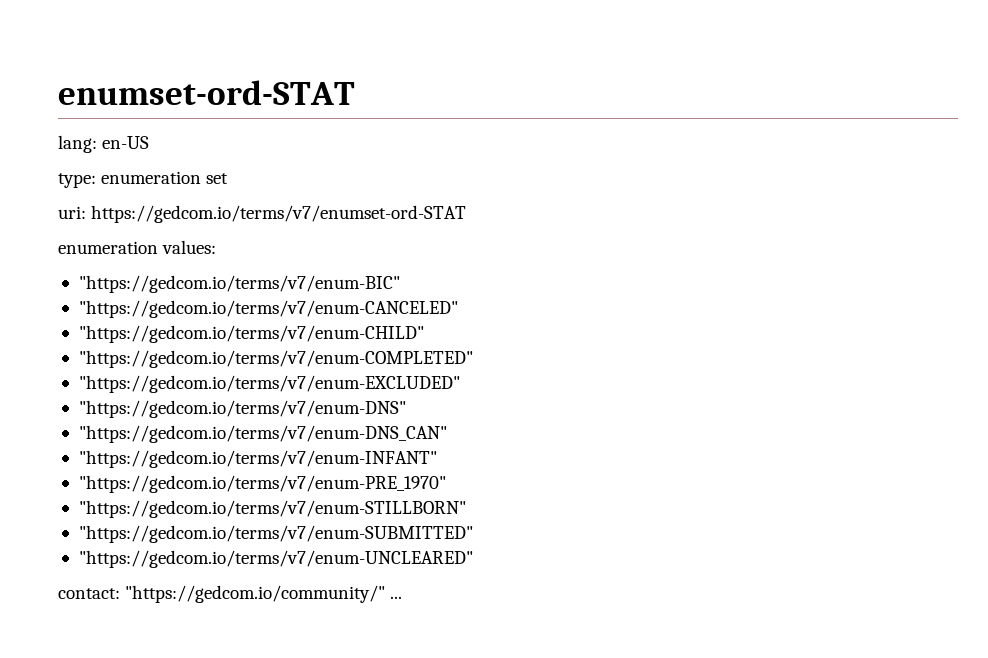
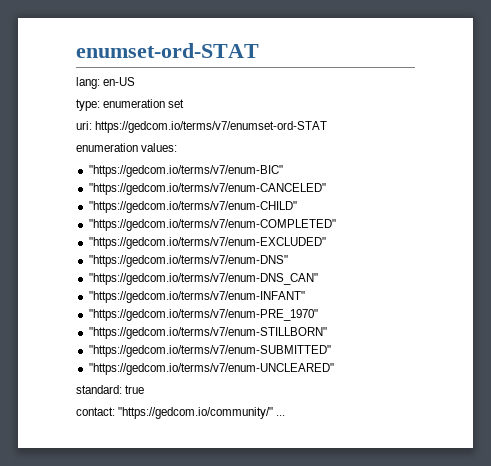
(473, 559) none -> [76,385,145,394] // standard: true

